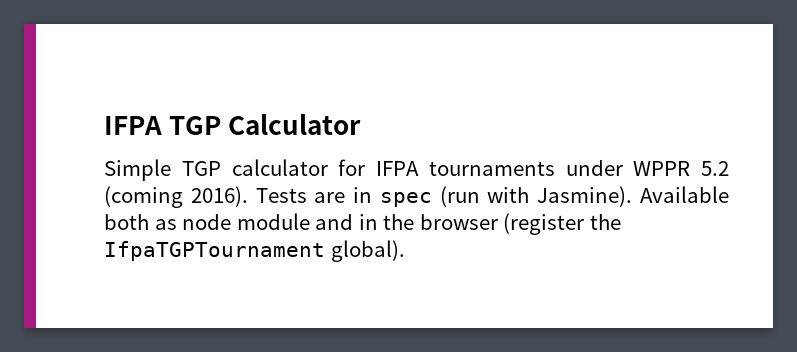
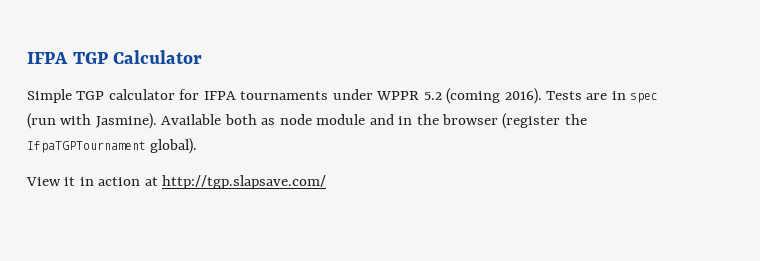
(405, 251) none -> [26,175,327,189] // View it in action at http://tgp.slapsave.com/

